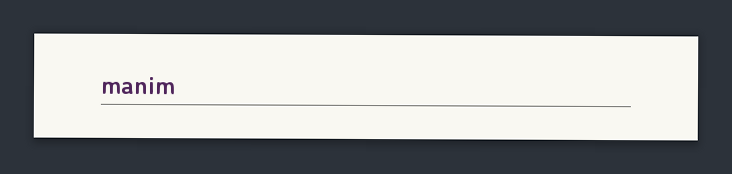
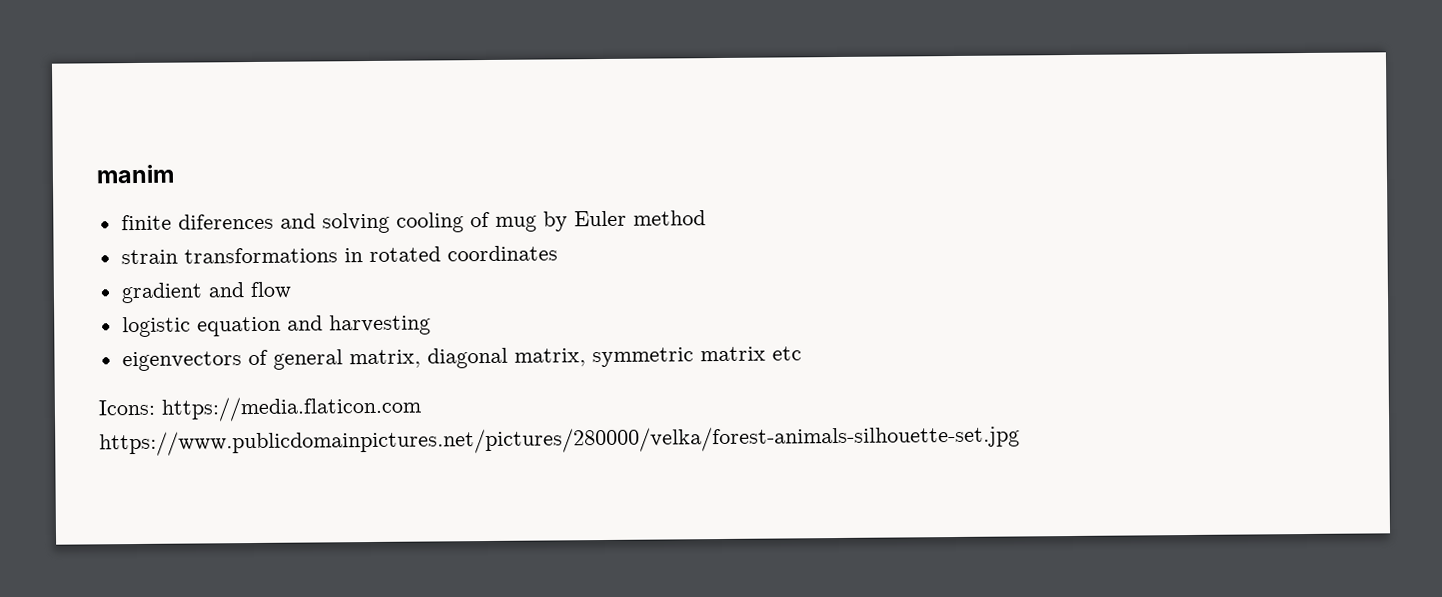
(176, 85) none -> [120,210,706,234] [120,245,558,265] [120,281,291,304] [121,314,431,338] [121,346,802,372] [98,395,422,422] [99,424,1020,457] // finite diferences and solving cooling of mug by Euler method // strain transformations in rotated coordinates // gradient and flow // logistic equation and harvesting // eigenvectors of general matrix, diagonal matrix, symmetric matrix etc // Icons: https://media.flaticon.com https://www.publicdomainpictures.net/pictures/280000/velka/forest-animals-silhouette-set.jpg

